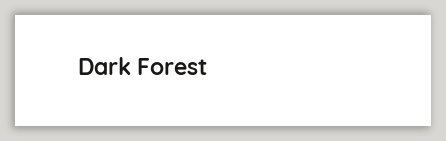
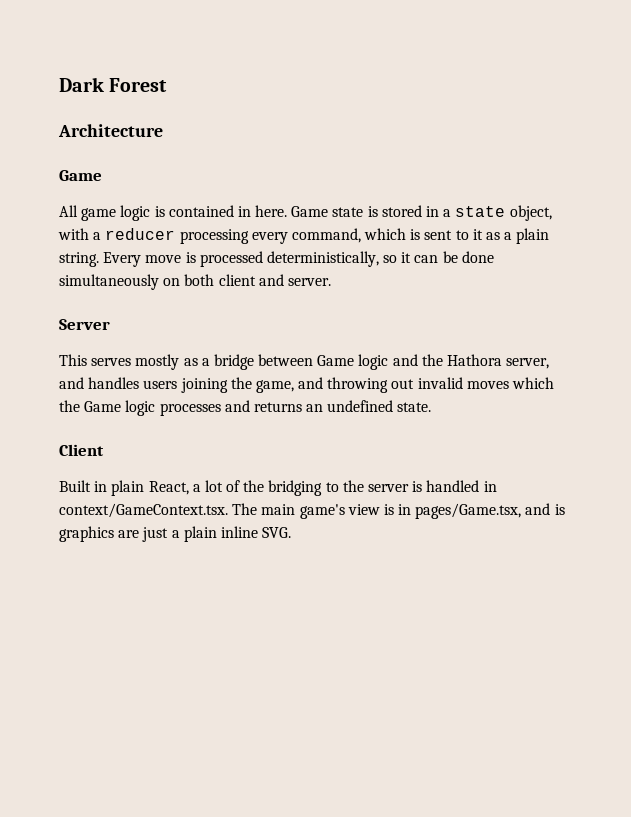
(208, 66) none -> [58,124,163,137] [59,170,102,181] [59,205,552,221] [58,228,550,244] [59,251,494,267] [59,274,331,290] [59,319,110,330] [59,354,550,370] [59,377,555,393] [59,400,432,416] [59,444,104,456] [59,480,497,496] [59,503,565,519] [59,526,292,542] // Architecture // Game // All game logic is contained in here. Game state is stored in a state object, with a reducer processing every command, which is sent to it as a plain string. Every move is processed deterministically, so it can be done simultaneously on both client and server. // Server // This serves mostly as a bridge between Game logic and the Hathora server, and handles users joining the game, and throwing out invalid moves which the Game logic processes and returns an undefined state. // Client // Built in plain React, a lot of the bridging to the server is handled in context/GameContext.tsx. The main game's view is in pages/Game.tsx, and is graphics are just a plain inline SVG.

